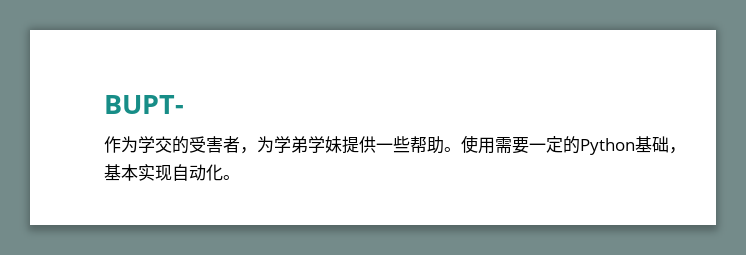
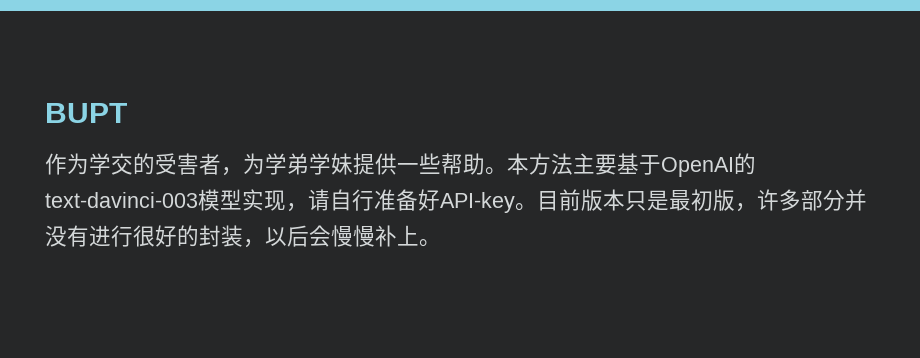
[104,95,184,114] BUPT- -> [45,103,127,123] BUPT
[461,135,686,155] [104,164,223,181] 使用需要一定的Python基础，基本实现自动化 -> [507,153,756,177] [45,189,867,213] [45,225,419,248] 本方法主要基于OpenAI的text-davinci-003模型实现，请自行准备好API-key。目前版本只是最初版，许多部分并没有进行很好的封装，以后会慢慢补上

